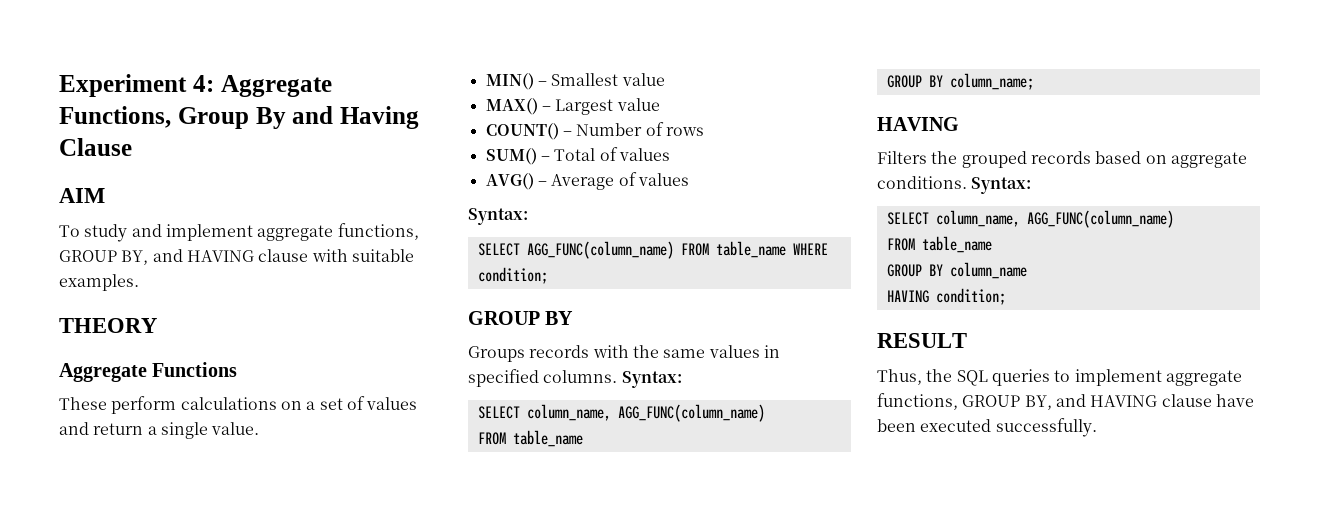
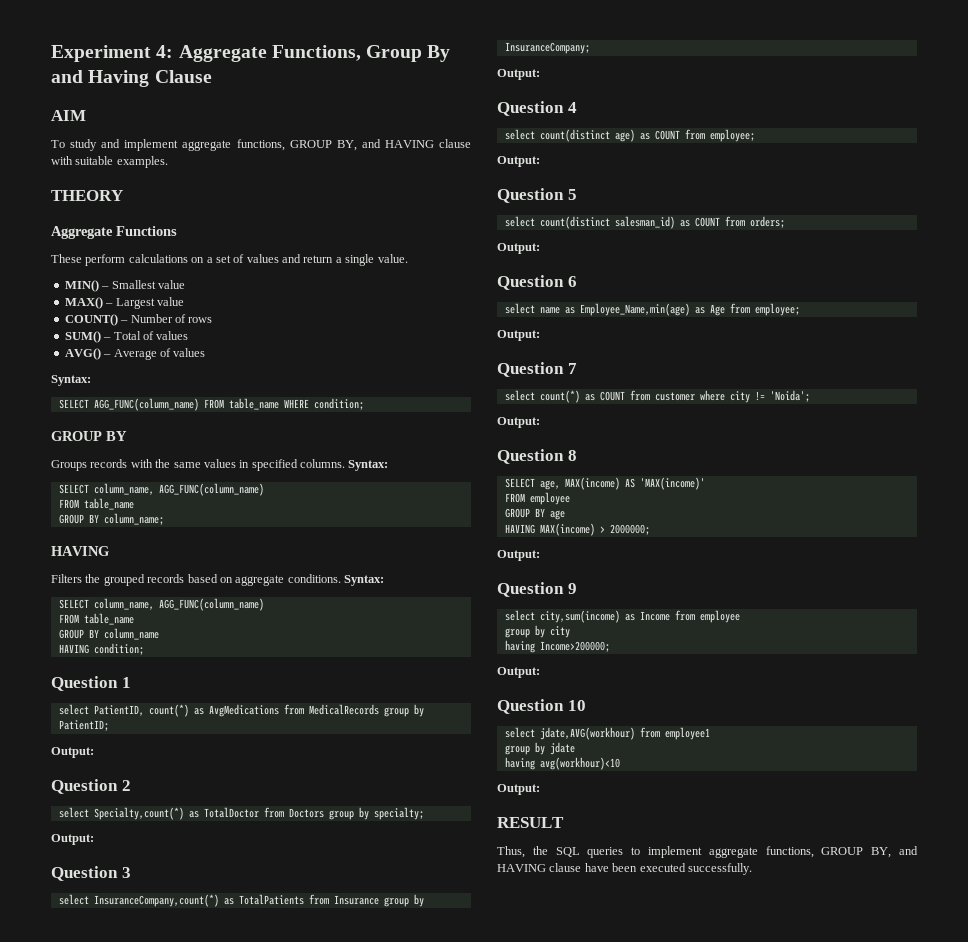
(1006, 296) none -> [51,676,131,691] [58,704,424,717] [58,720,109,731] [51,747,94,758] [51,779,131,794] [58,807,424,820] [51,834,94,845] [51,866,131,881] [58,894,424,907] [504,42,590,54] [497,69,540,80] [497,101,577,116] [504,129,755,142] [497,156,540,167] [497,188,577,203] [504,216,785,229] [497,243,540,254] [497,275,577,290] [504,303,800,316] [497,330,540,341] [497,362,577,377] [504,390,810,403] [497,417,540,428] [497,449,577,464] [504,477,705,490] [504,492,570,505] [504,508,565,520] [504,523,650,536] [497,550,540,561] [497,582,577,597] [504,610,740,623] [504,625,570,638] [504,640,610,653] [497,667,540,678] [497,699,586,714] [504,727,710,740] [504,742,575,755] [504,757,620,770] [497,784,540,795] // Question 1 // select PatientID, count(*) as AvgMedications from MedicalRecords group by PatientID; // Output: // Question 2 // select Specialty,count(*) as TotalDoctor from Doctors group by specialty; // Output: // Question 3 // select InsuranceCompany,count(*) as TotalPatients from Insurance group by InsuranceCompany; // Output: // Question 4 // select count(distinct age) as COUNT from employee; // Output: // Question 5 // select count(distinct salesman_id) as COUNT from orders; // Output: // Question 6 // select name as Employee_Name,min(age) as Age from employee; // Output: // Question 7 // select count(*) as COUNT from customer where city != 'Noida'; // Output: // Question 8 // SELECT age, MAX(income) AS 'MAX(income)' // FROM employee // GROUP BY age // HAVING MAX(income) > 2000000; // Output: // Question 9 // select city,sum(income) as Income from employee // group by city // having Income>200000; // Output: // Question 10 // select jdate,AVG(workhour) from employee1 // group by jdate // having avg(workhour)<10 // Output:

